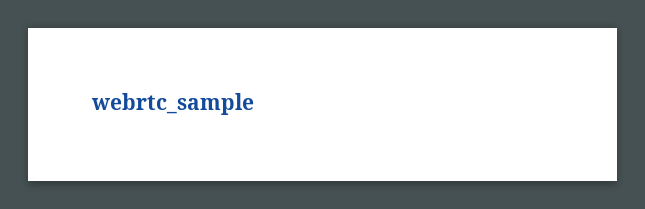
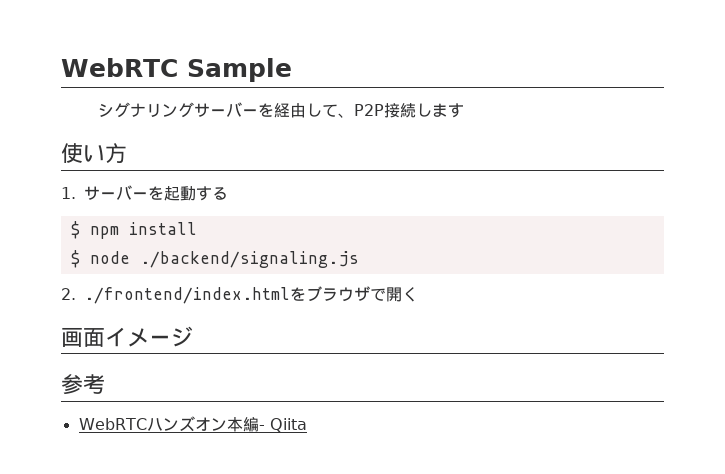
[91,93,254,115] webrtc_sample -> [61,58,292,82] [97,102,464,118] [61,143,127,163] [61,185,228,201] [70,221,197,239] [70,250,359,268] [61,286,418,304] [61,326,193,347] [61,374,105,395] [78,416,307,432] WebRTC Sample // シグナリングサーバーを経由して、P2P接続します // 使い方 // 1.サーバーを起動する // $ npm install // $ node ./backend/signaling.js // 2. ./frontend/index.htmlをブラウザで開く // 画面イメージ // 参考 // WebRTCハンズオン本編- Qiita

